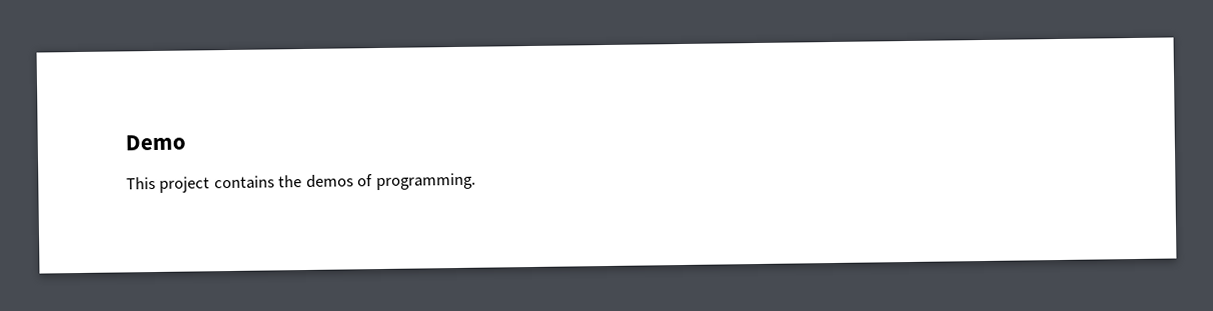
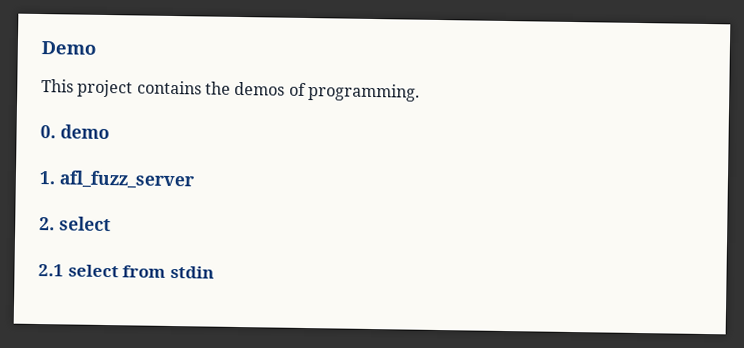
(476, 181) none -> [40,124,110,140] [39,170,195,190] [39,216,111,232] [38,264,214,279] // 0. demo // 1. afl_fuzz_server // 2. select // 2.1 select from stdin

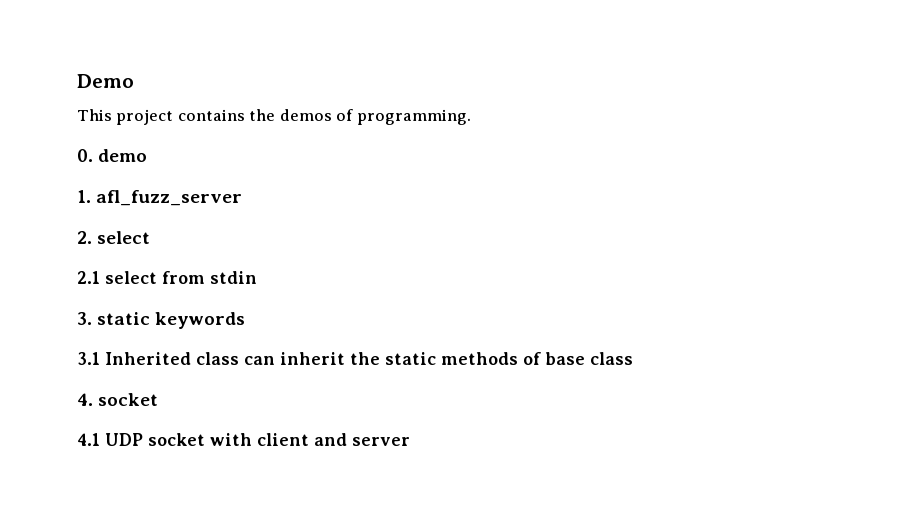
(214, 272) none -> [77,312,246,329] [77,352,633,365] [77,393,159,406] [77,433,410,446] // 3. static keywords // 3.1 Inherited class can inherit the static methods of base class // 4. socket // 4.1 UDP socket with client and server

